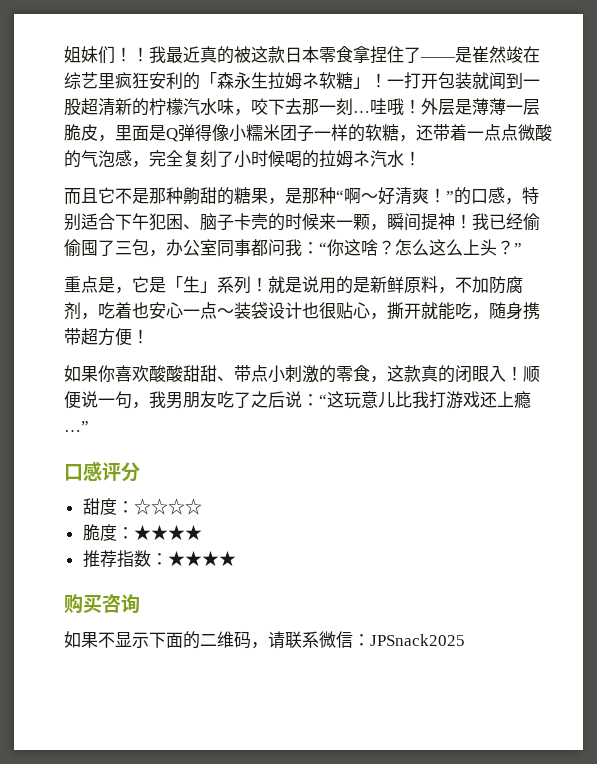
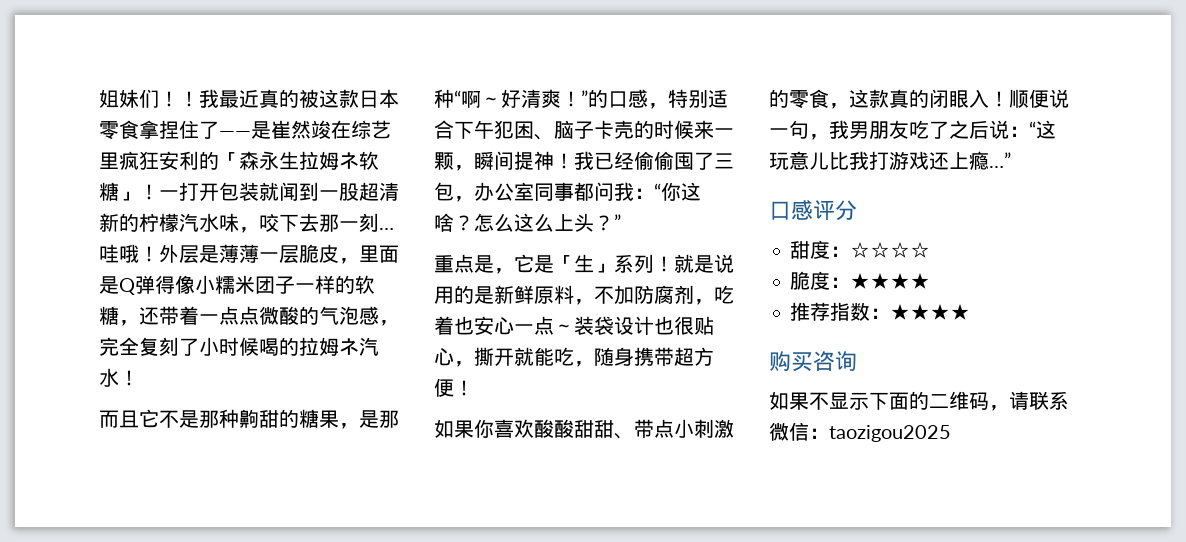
[370,634,465,646] JPSnack2025 -> [829,425,951,442] taozigou2025

